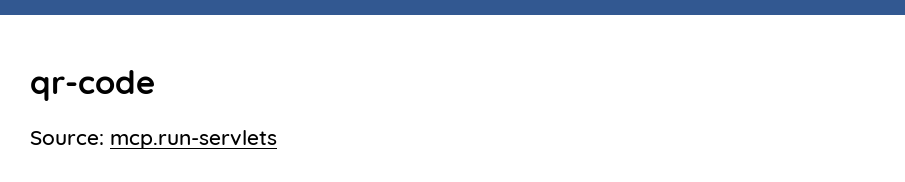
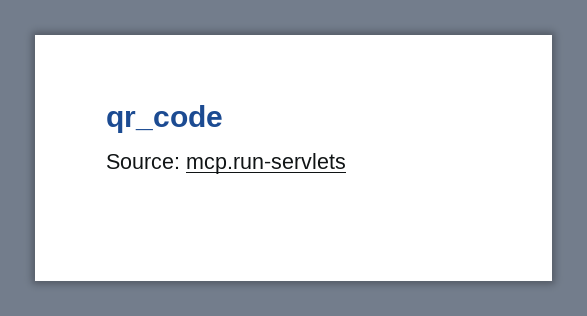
[30,70,155,101] qr-code -> [106,105,223,133] qr_code

